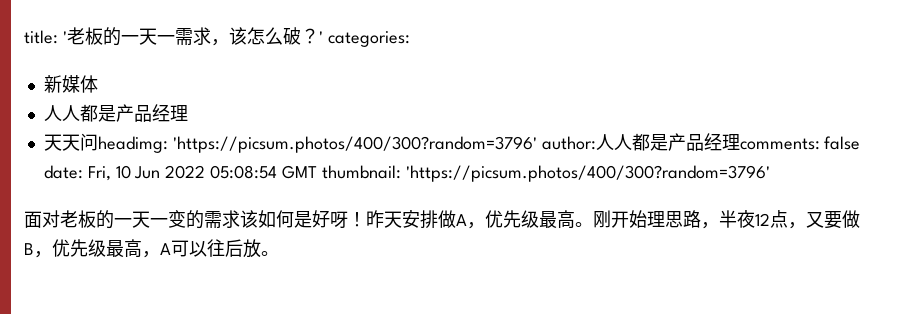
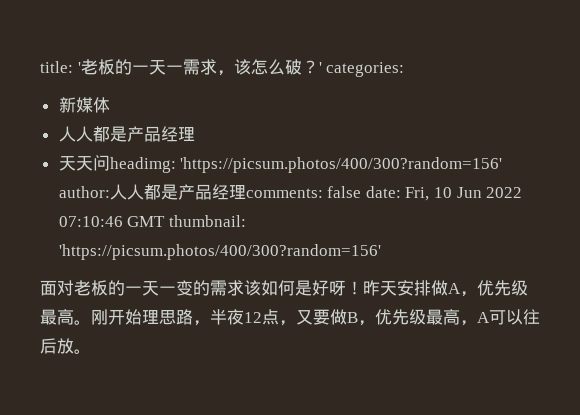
[172,136,537,153] 'https://picsum.photos/400/300?random=3796' -> [180,157,503,173] 'https://picsum.photos/400/300?random=156'
[210,165,278,179] 05:08:54 -> [58,216,123,227] 07:10:46
[405,165,770,182] 'https://picsum.photos/400/300?random=3796' -> [58,244,381,260] 'https://picsum.photos/400/300?random=156'

